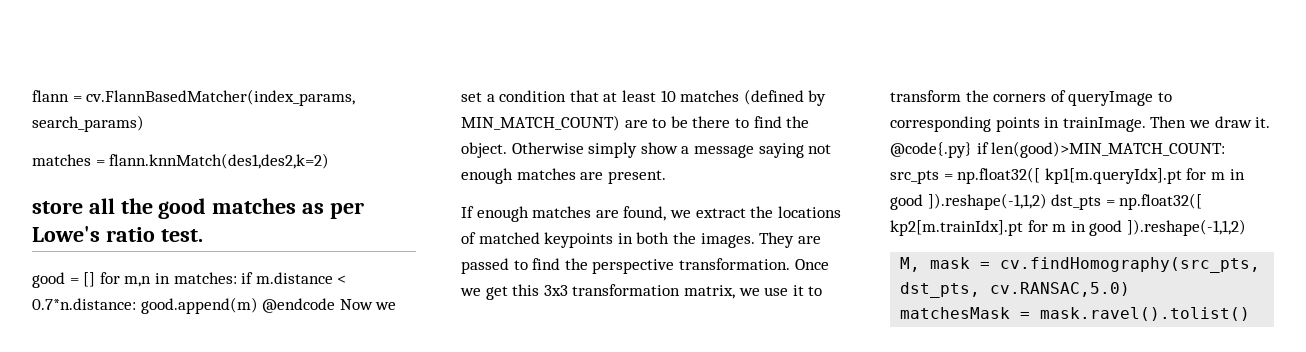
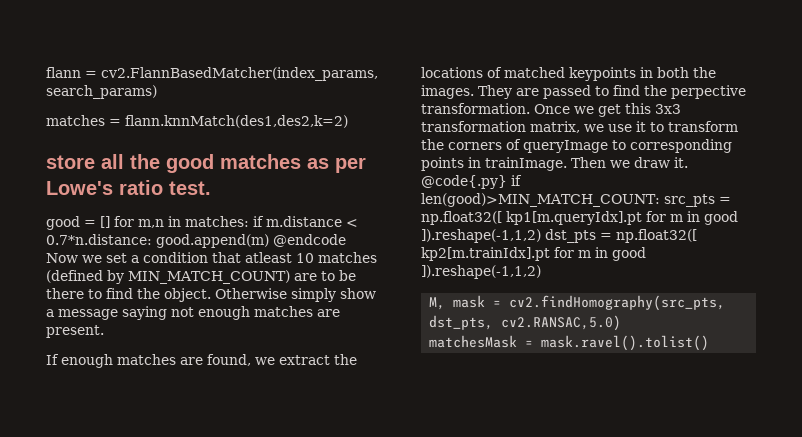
[86,89,356,106] cv.FlannBasedMatcher(index_params, -> [101,67,378,81] cv2.FlannBasedMatcher(index_params,
[603,90,656,102] at least -> [245,252,292,263] atleast
[592,259,675,274] perspective -> [671,85,746,99] perpective
[1000,257,1261,273] [900,282,1131,298] cv.findHomography(src_pts, dst_pts, cv.RANSAC,5.0) -> [509,295,726,311] [429,315,622,331] cv2.findHomography(src_pts, dst_pts, cv2.RANSAC,5.0)

